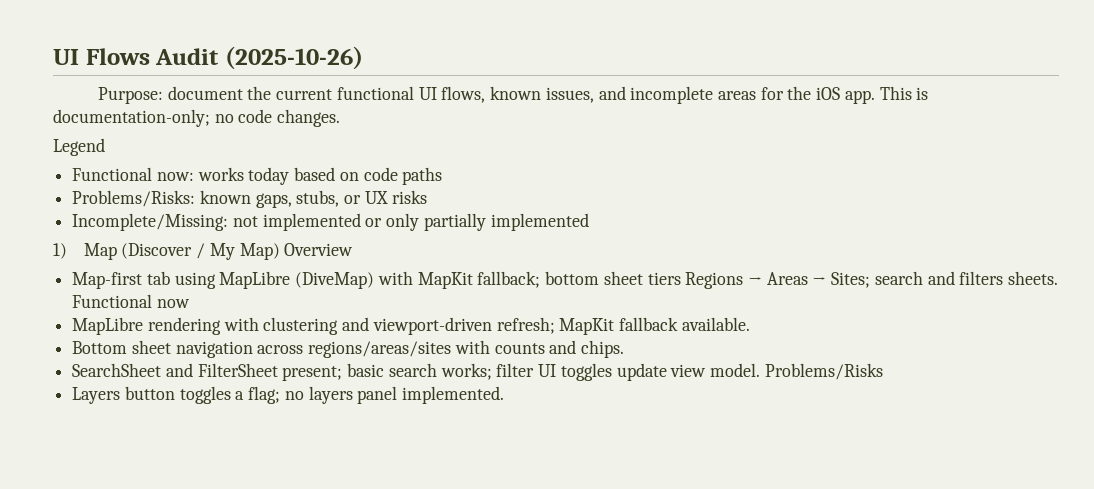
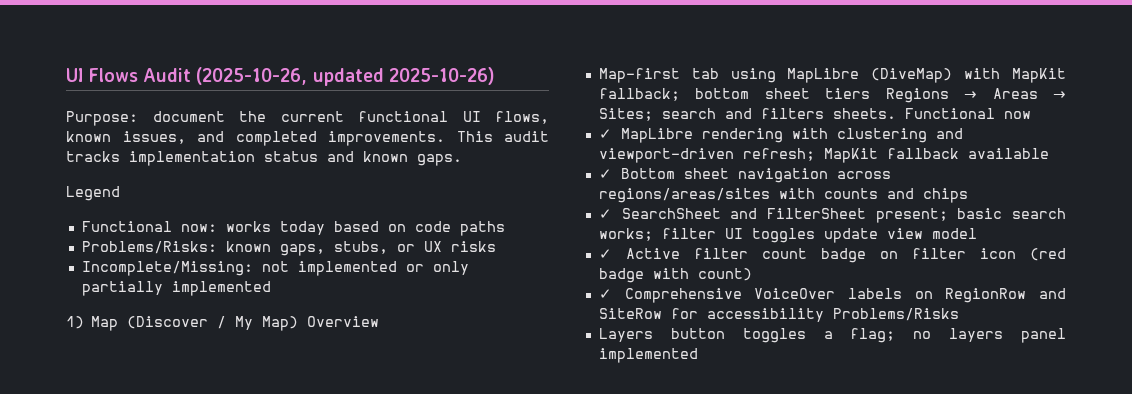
[224,46,363,70] (2025-10-26) -> [196,67,495,86] (2025-10-26, updated 2025-10-26)
[630,86,929,104] [53,109,341,127] incomplete areas for the iOS app. This is documentation-only; no code changes. -> [235,131,549,146] [66,151,462,166] completed improvements. This audit tracks implementation status and known gaps.
(190, 303) none -> [598,129,612,139] ✓
[681,317,750,331] available. // -> [967,148,1049,159] [598,169,612,179] available // ✓
[581,340,625,358] chips. // -> [922,188,968,203] [598,209,612,219] chips // ✓
[709,363,760,377] model. -> [931,228,977,239] [598,248,1066,263] [598,268,752,283] [598,288,1066,303] [598,308,824,322] model // ✓ Active filter count badge on filter icon (red badge with count) // ✓ Comprehensive VoiceOver labels on RegionRow and SiteRow for accessibility
[402,386,505,404] implemented. -> [598,348,698,363] implemented

